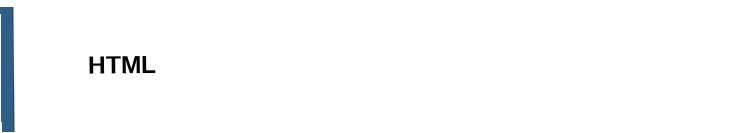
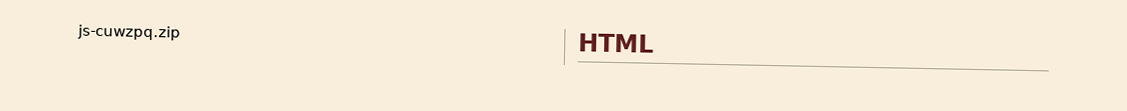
(87, 64) none -> [77,24,181,41] js-cuwzpq.zip //

